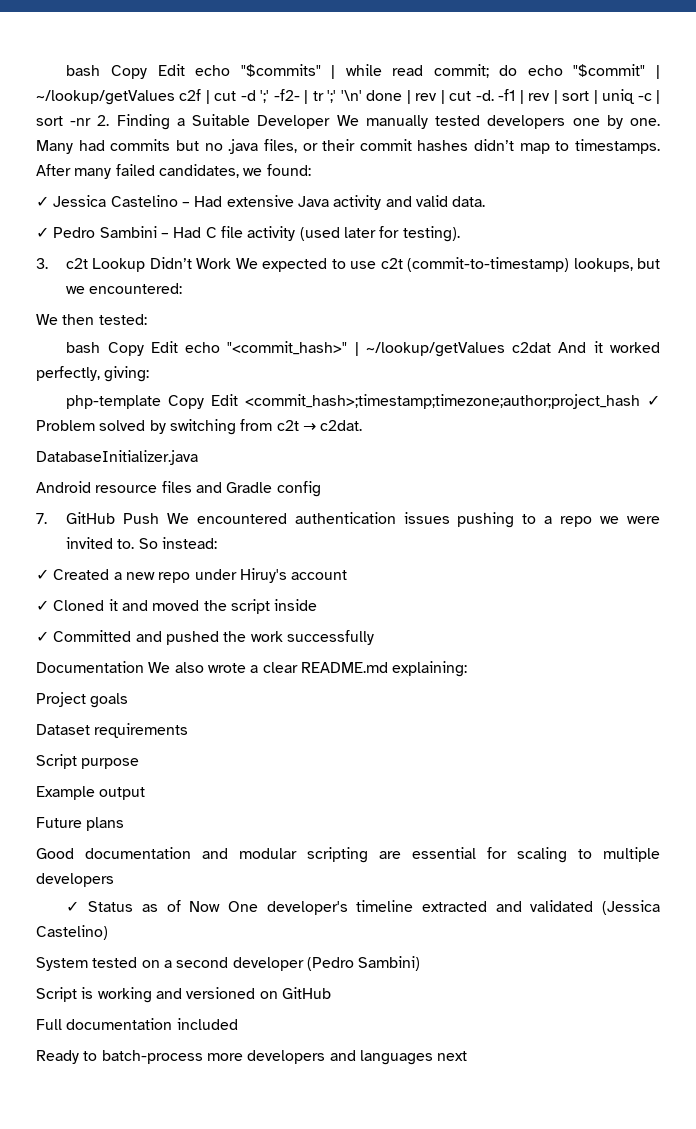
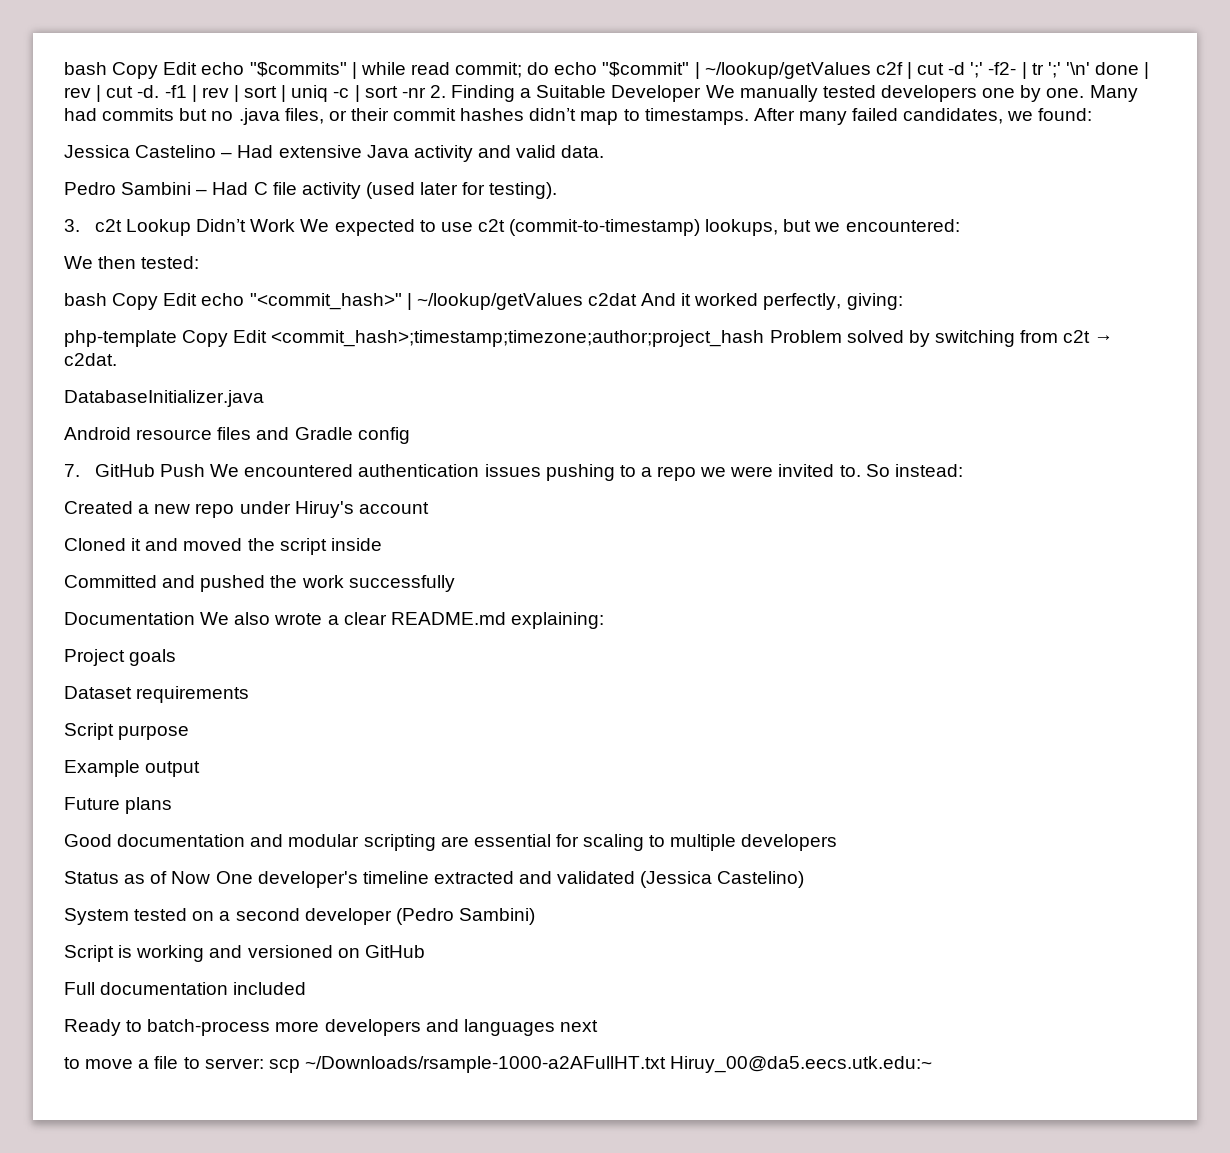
[36,196,49,207] ✓ -> (1093, 114) none
[36,227,49,238] ✓ -> (605, 151) none
[647,395,661,406] ✓ -> (765, 338) none
[36,569,49,580] ✓ -> (963, 470) none
[36,600,49,611] ✓ -> (429, 508) none
[36,631,49,642] ✓ -> (382, 544) none
[66,901,80,912] ✓ -> (838, 842) none
(468, 1056) none -> [64,1056,933,1073] // to move a file to server: scp ~/Downloads/rsample-1000-a2AFullHT.txt Hiruy_00@da5.eecs.utk.edu:~

